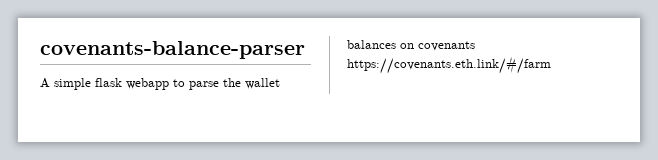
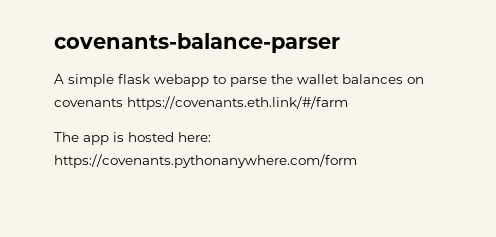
(551, 65) none -> [54,132,211,145] [54,154,357,168] // The app is hosted here: https://covenants.pythonanywhere.com/form

